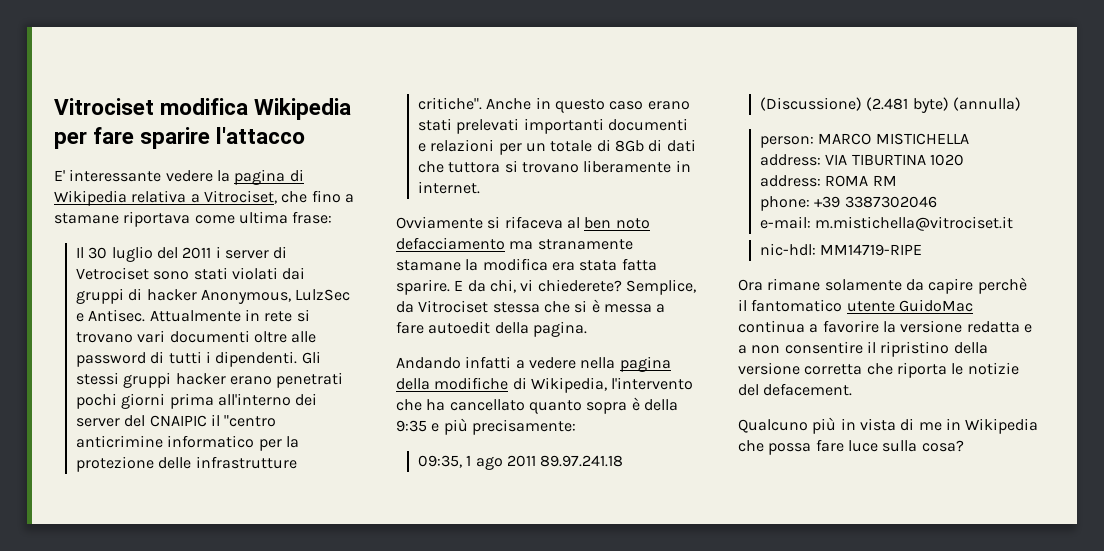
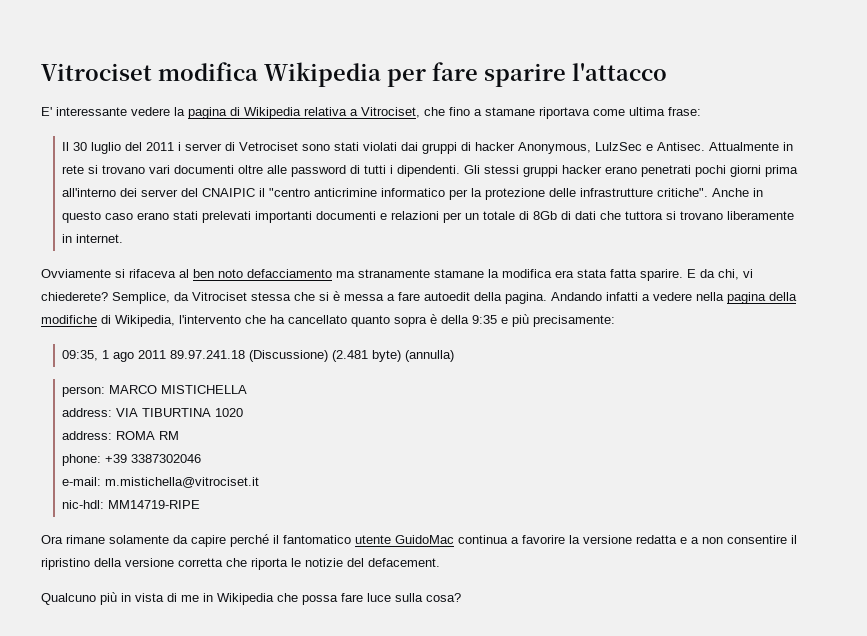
(587, 329) // -> (547, 298) none
[977,277,1027,294] perchè -> [230,534,269,547] perché

